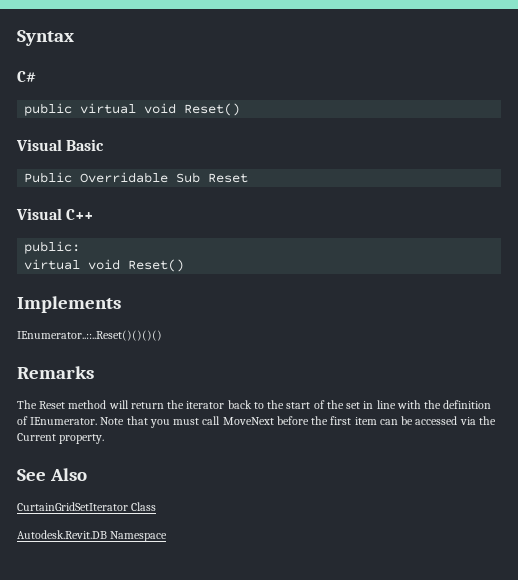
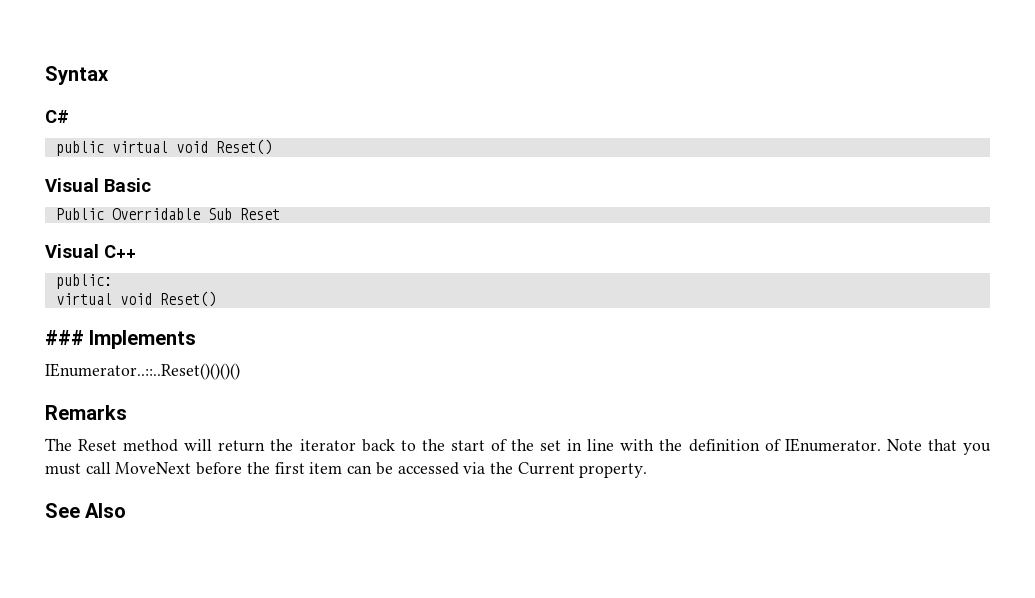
(185, 265) none -> [45,330,84,345] ###
[17,502,157,511] [17,530,168,542] // CurtainGridSetIterator Class // Autodesk.Revit.DB Namespace -> (127, 510) none

